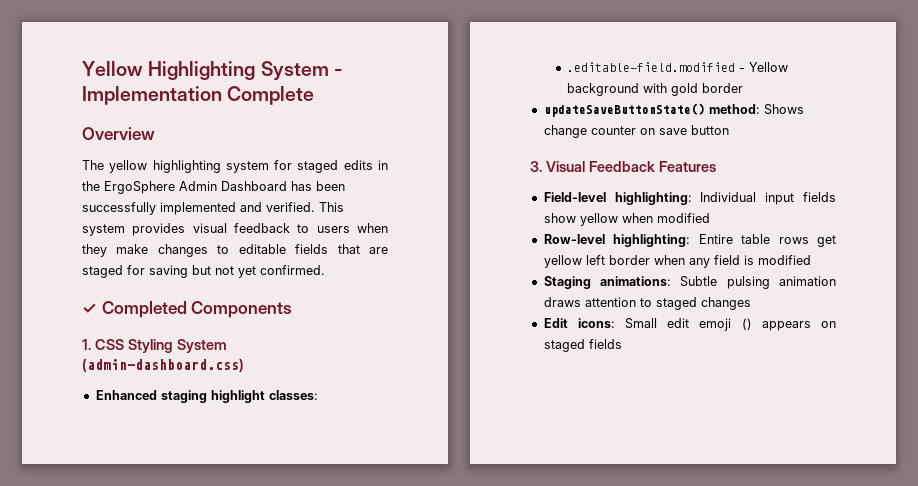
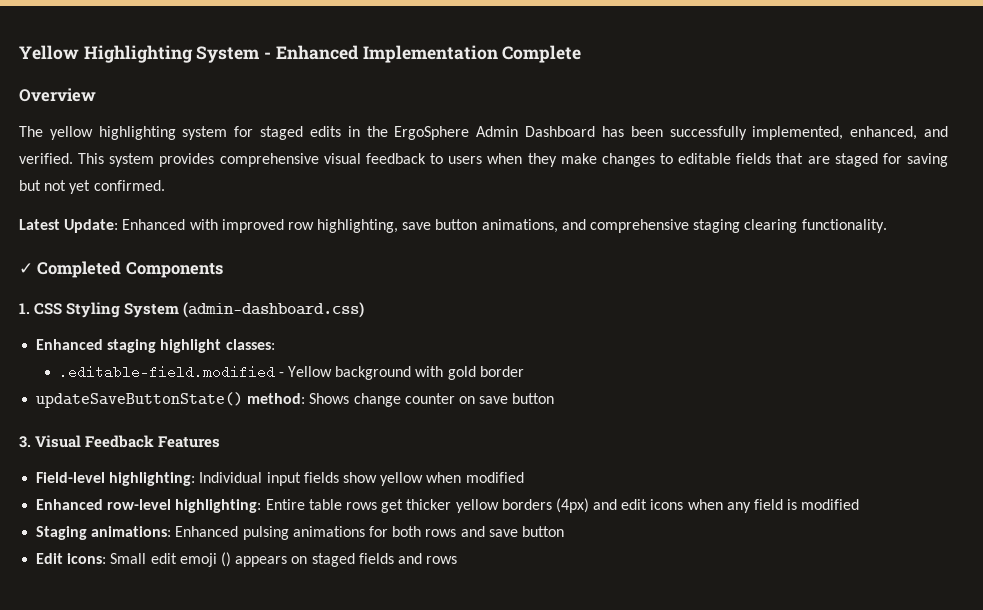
(343, 72) none -> [275,45,359,60] Enhanced
[160,202,236,215] implemented -> [752,126,918,140] implemented, enhanced,
(186, 229) none -> [219,153,319,167] comprehensive
(325, 270) none -> [19,219,887,233] // Latest Update: Enhanced with improved row highlighting, save button animations, and comprehensive staging clearing functionality.
[543,234,605,244] Row-level -> [36,499,172,510] Enhanced row-level
[543,255,650,268] yellow left border -> [406,498,684,513] thicker yellow borders (4px) and edit icons
[680,276,836,289] [543,297,751,310] Subtle pulsing animation draws attention to staged changes -> [175,526,564,540] Enhanced pulsing animations for both rows and save button
(622, 344) none -> [397,553,458,564] and rows

